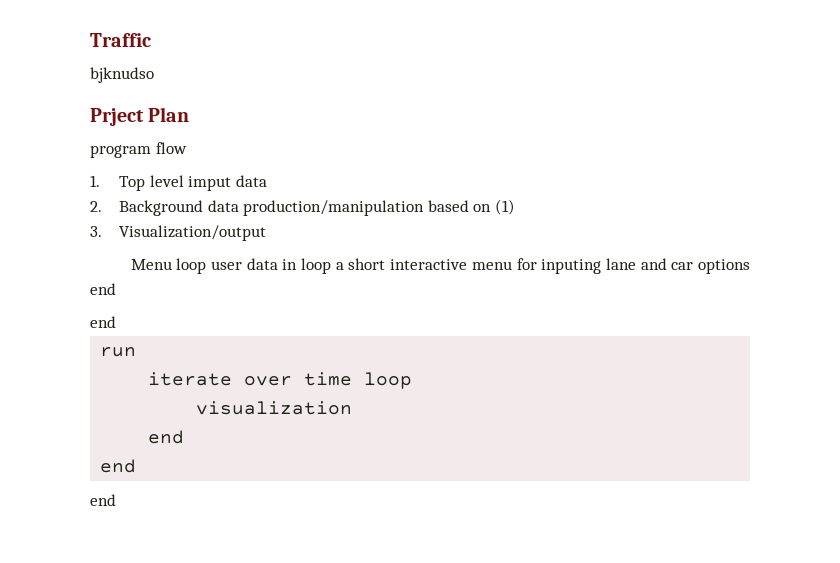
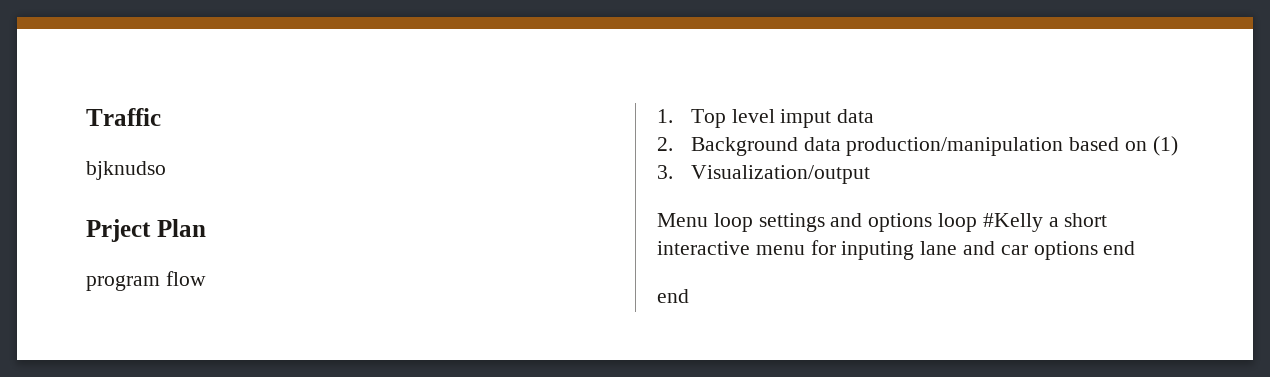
[210,258,332,274] user data in loop -> [758,213,1043,232] settings and options loop #Kelly
[100,347,137,357] [148,372,413,389] [196,401,353,415] [148,430,185,444] [100,459,137,473] [90,494,116,506] // run // iterate over time loop // visualization // end // end // end -> (689, 296) none

